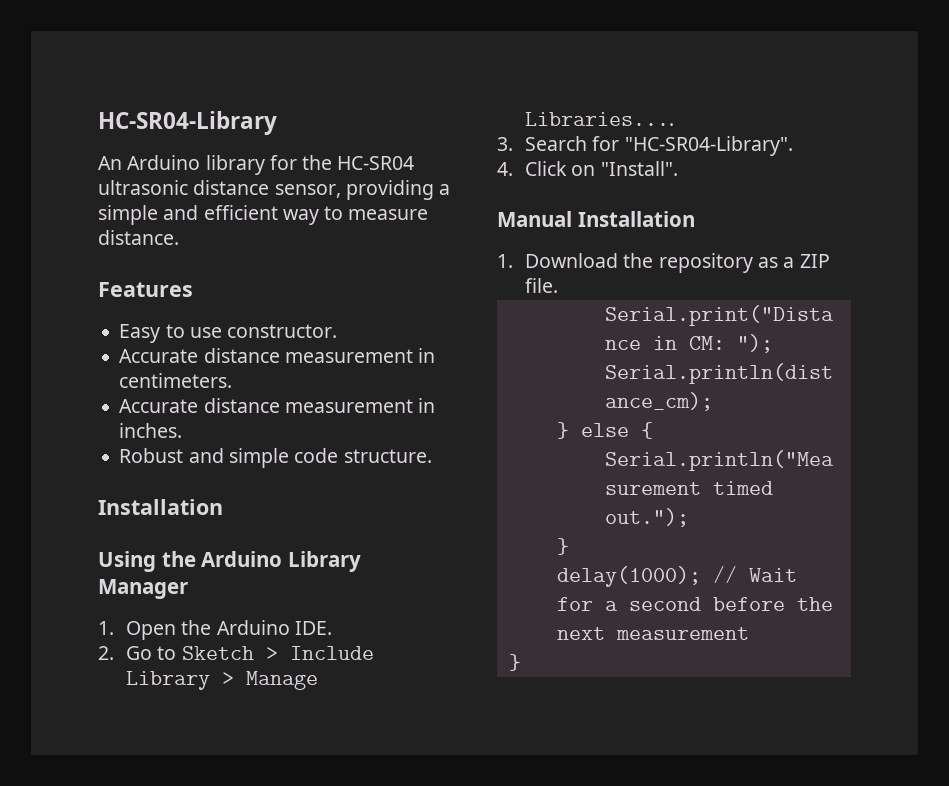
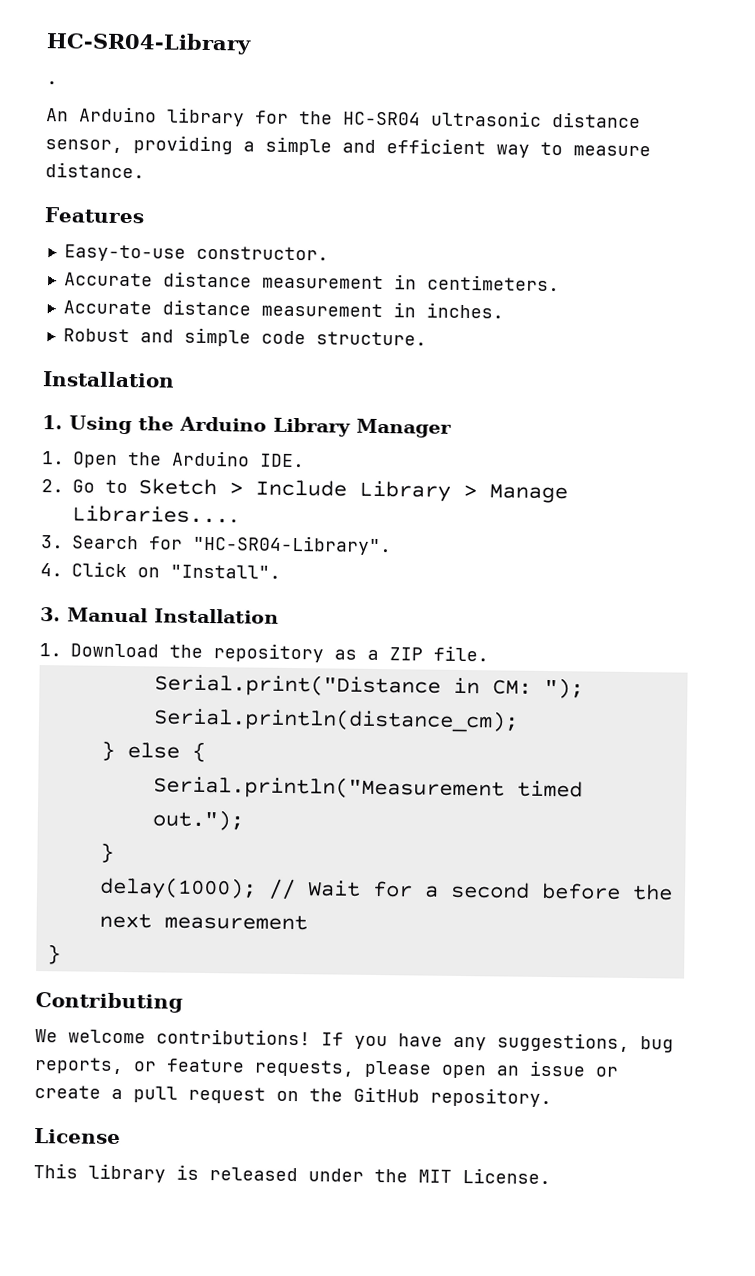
(277, 123) none -> [46,81,58,85] // .
[119,324,222,343] Easy to use -> [63,244,186,262] Easy-to-use
(223, 507) none -> [42,415,63,430] 1.
(678, 168) none -> [40,607,61,622] 3.
(521, 662) none -> [35,992,183,1013] [35,1028,674,1053] [34,1057,619,1079] [34,1085,552,1108] [34,1128,121,1145] [33,1163,551,1185] // Contributing // We welcome contributions! If you have any suggestions, bug reports, or feature requests, please open an issue or create a pull request on the GitHub repository. // License // This library is released under the MIT License.

